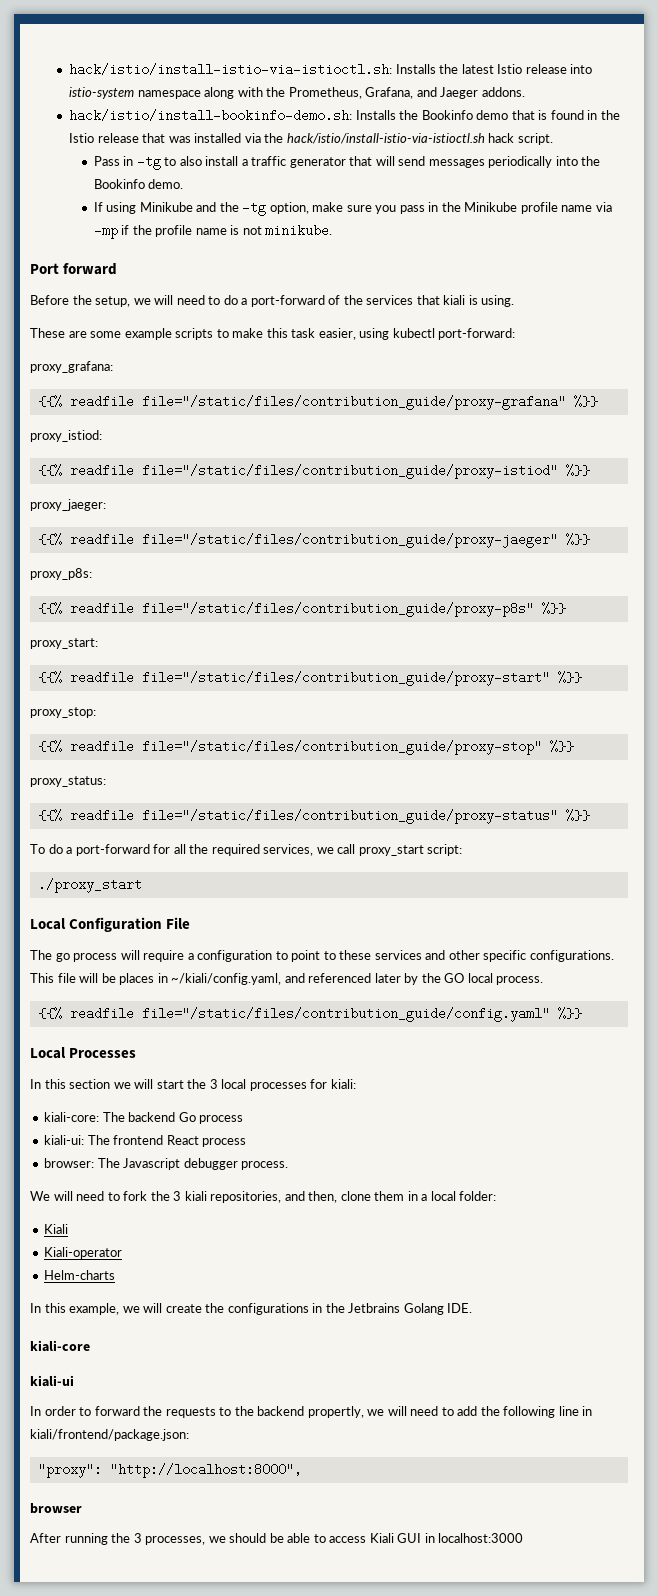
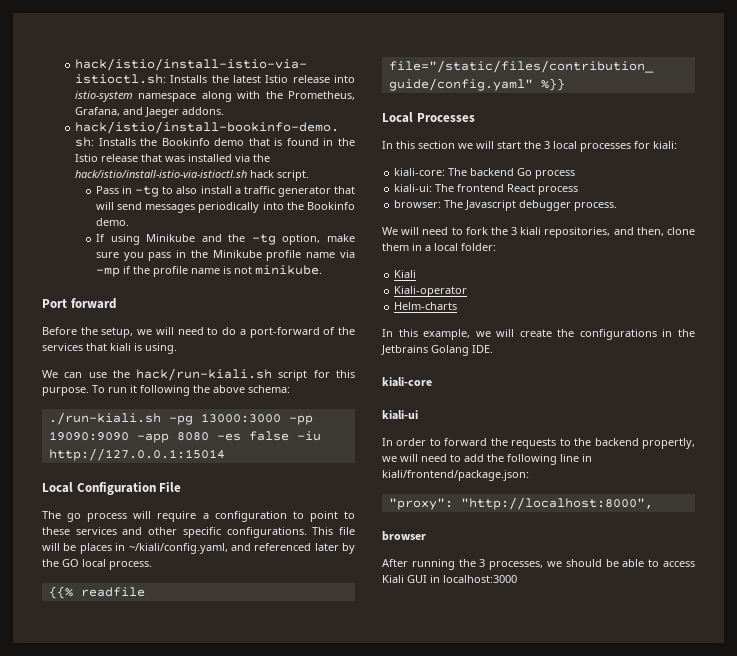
[30,328,516,340] [30,361,113,373] [37,395,598,410] [30,430,102,442] [37,464,590,479] [30,499,106,511] [37,533,590,548] [30,568,92,580] [37,602,566,617] [30,638,98,649] [37,671,582,686] [30,707,96,718] [37,740,574,755] [30,776,106,787] [37,809,590,824] [30,844,463,856] [37,878,142,893] These are some example scripts to make this task easier, using kubectl port-forward: // proxy_grafana: // {{% readfile file="/static/files/contribution_guide/proxy-grafana" %}} // proxy_istiod: // {{% readfile file="/static/files/contribution_guide/proxy-istiod" %}} // proxy_jaeger: // {{% readfile file="/static/files/contribution_guide/proxy-jaeger" %}} // proxy_p8s: // {{% readfile file="/static/files/contribution_guide/proxy-p8s" %}} // proxy_start: // {{% readfile file="/static/files/contribution_guide/proxy-start" %}} // proxy_stop: // {{% readfile file="/static/files/contribution_guide/proxy-stop" %}} // proxy_status: // {{% readfile file="/static/files/contribution_guide/proxy-status" %}} // To do a port-forward for all the required services, we call proxy_start script: // ./proxy_start -> [42,368,355,381] [42,385,290,396] [48,412,313,425] [48,431,321,443] [48,448,225,461] We can use the hack/run-kiali.sh script for this purpose. To run it following the above schema: // ./run-kiali.sh -pg 13000:3000 -pp 19090:9090 -app 8080 -es false -iu http://127.0.0.1:15014

